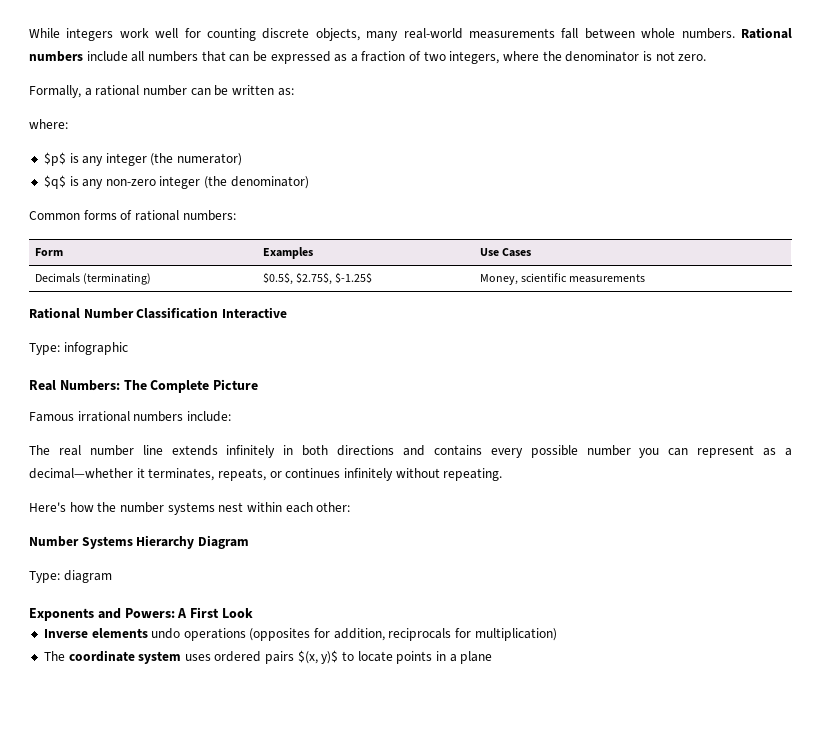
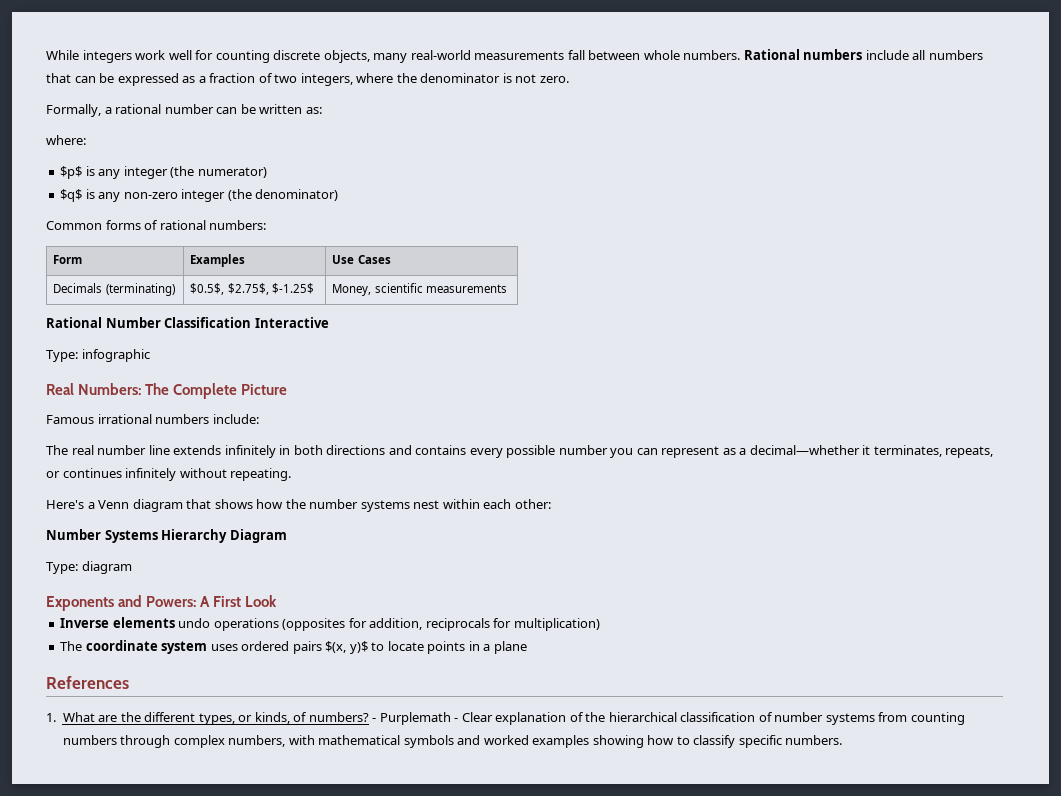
(66, 507) none -> [87,499,253,512] a Venn diagram that shows
(493, 657) none -> [46,676,129,689] [46,712,965,725] [62,735,843,748] // References // 1. What are the different types, or kinds, of numbers? - Purplemath - Clear explanation of the hierarchical classification of number systems from counting numbers through complex numbers, with mathematical symbols and worked examples showing how to classify specific numbers.

